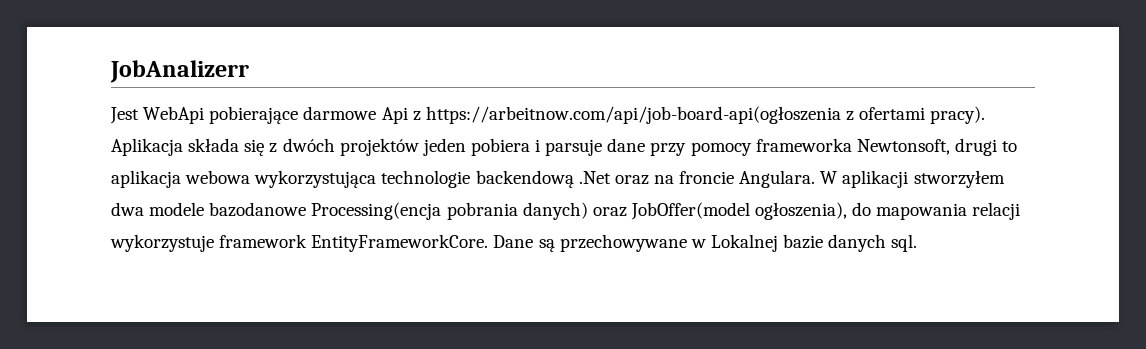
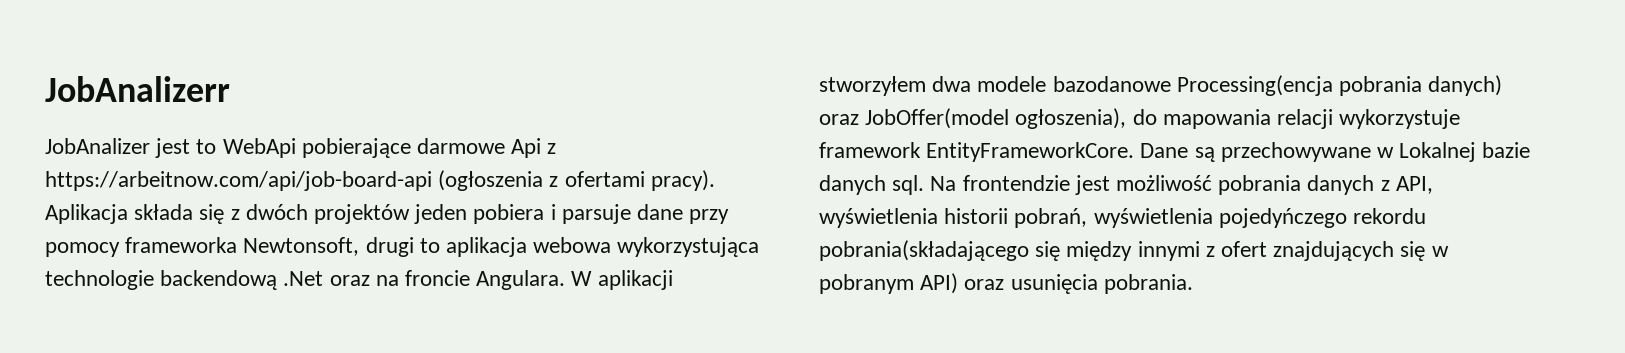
[110,107,139,124] Jest -> [45,138,217,158] JobAnalizer jest to
[425,106,841,124] https://arbeitnow.com/api/job-board-api(ogłoszenia -> [45,170,544,191] https://arbeitnow.com/api/job-board-api (ogłoszenia
(918, 243) none -> [930,175,1433,195] [819,208,1427,228] [819,240,1449,261] [819,273,1193,294] Na frontendzie jest możliwość pobrania danych z API, wyświetlenia historii pobrań, wyświetlenia pojedyńczego rekordu pobrania(składającego się między innymi z ofert znajdujących się w pobranym API) oraz usunięcia pobrania.

